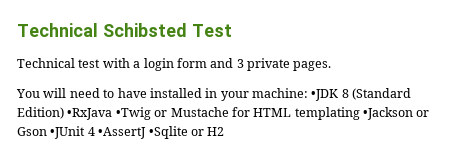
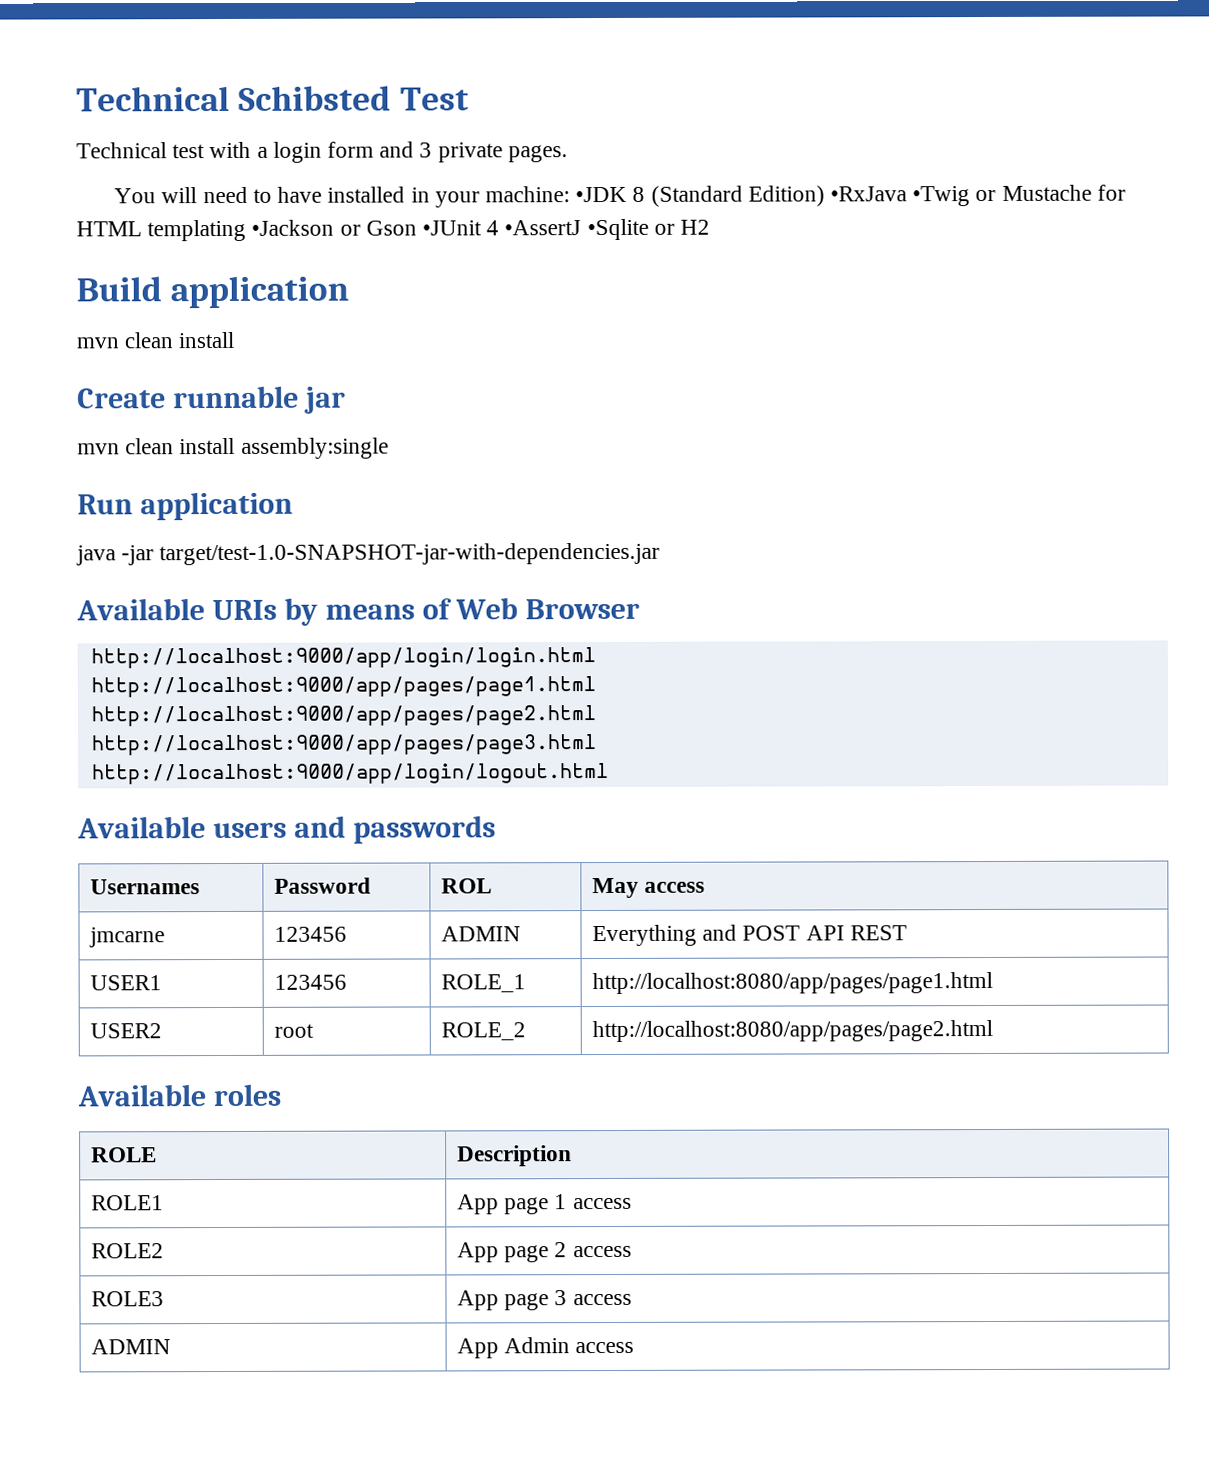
(225, 131) none -> [76,275,350,309] [76,331,235,349] [77,385,346,414] [77,437,389,459] [77,491,293,521] [76,542,661,566] [76,597,640,626] [90,647,596,669] [90,676,596,698] [90,705,596,727] [90,734,597,756] [91,762,609,785] [77,815,496,844] [89,879,200,895] [273,877,371,894] [440,878,492,894] [591,877,706,899] [88,927,165,948] [273,926,347,942] [440,926,521,942] [591,924,907,947] [89,975,162,991] [273,974,347,990] [440,974,526,993] [591,971,993,995] [89,1023,162,1039] [273,1023,314,1038] [440,1022,526,1041] [591,1019,993,1043] [77,1083,281,1107] [90,1147,157,1163] [456,1145,572,1167] [90,1195,164,1211] [456,1194,632,1215] [90,1243,164,1259] [456,1242,632,1263] [90,1291,164,1307] [456,1290,632,1311] [90,1339,171,1355] [456,1337,635,1359] // Build application // mvn clean install // Create runnable jar // mvn clean install assembly:single // Run application // java -jar target/test-1.0-SNAPSHOT-jar-with-dependencies.jar // Available URIs by means of Web Browser // http://localhost:9000/app/login/login.html // http://localhost:9000/app/pages/page1.html // http://localhost:9000/app/pages/page2.html // http://localhost:9000/app/pages/page3.html // http://localhost:9000/app/login/logout.html // Available users and passwords // Usernames | Password | ROL | May access // jmcarne | 123456 | ADMIN | Everything and POST API REST // USER1 | 123456 | ROLE_1 | http://localhost:8080/app/pages/page1.html // USER2 | root | ROLE_2 | http://localhost:8080/app/pages/page2.html // Available roles // ROLE | Description // ROLE1 | App page 1 access // ROLE2 | App page 2 access // ROLE3 | App page 3 access // ADMIN | App Admin access

